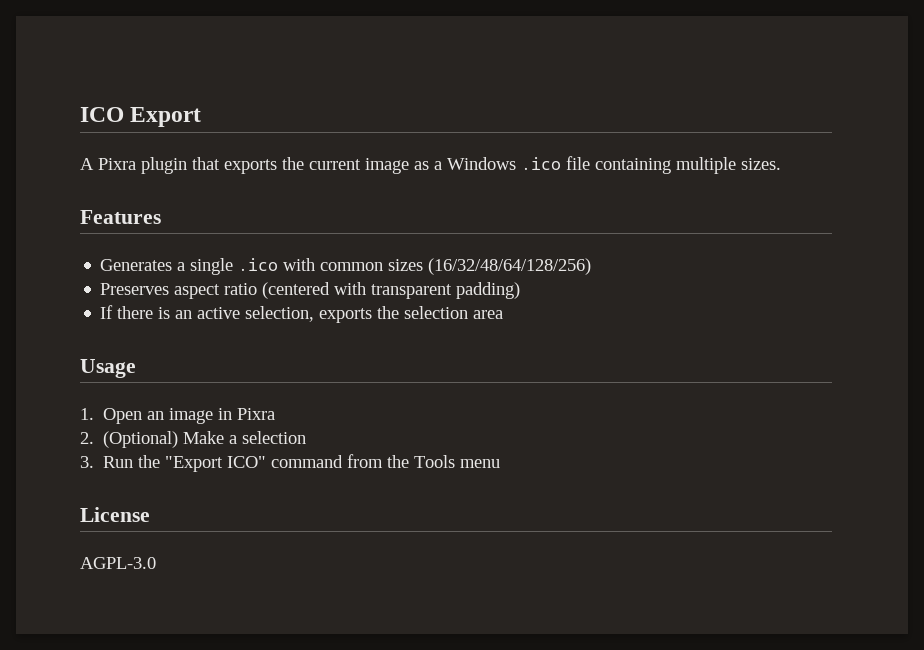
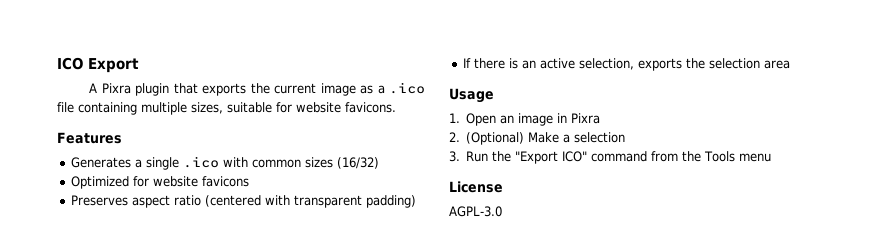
[447,157,516,170] Windows -> (385, 89) none
[741,158,781,170] sizes. -> [191,102,396,114] sizes, suitable for website favicons.
[428,258,592,275] (16/32/48/64/128/256) -> [336,157,379,169] [70,176,249,189] (16/32) // Optimized for website favicons

